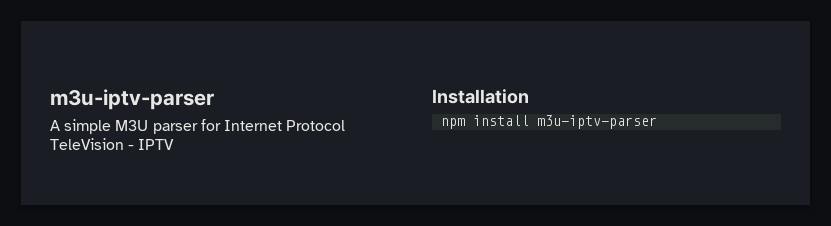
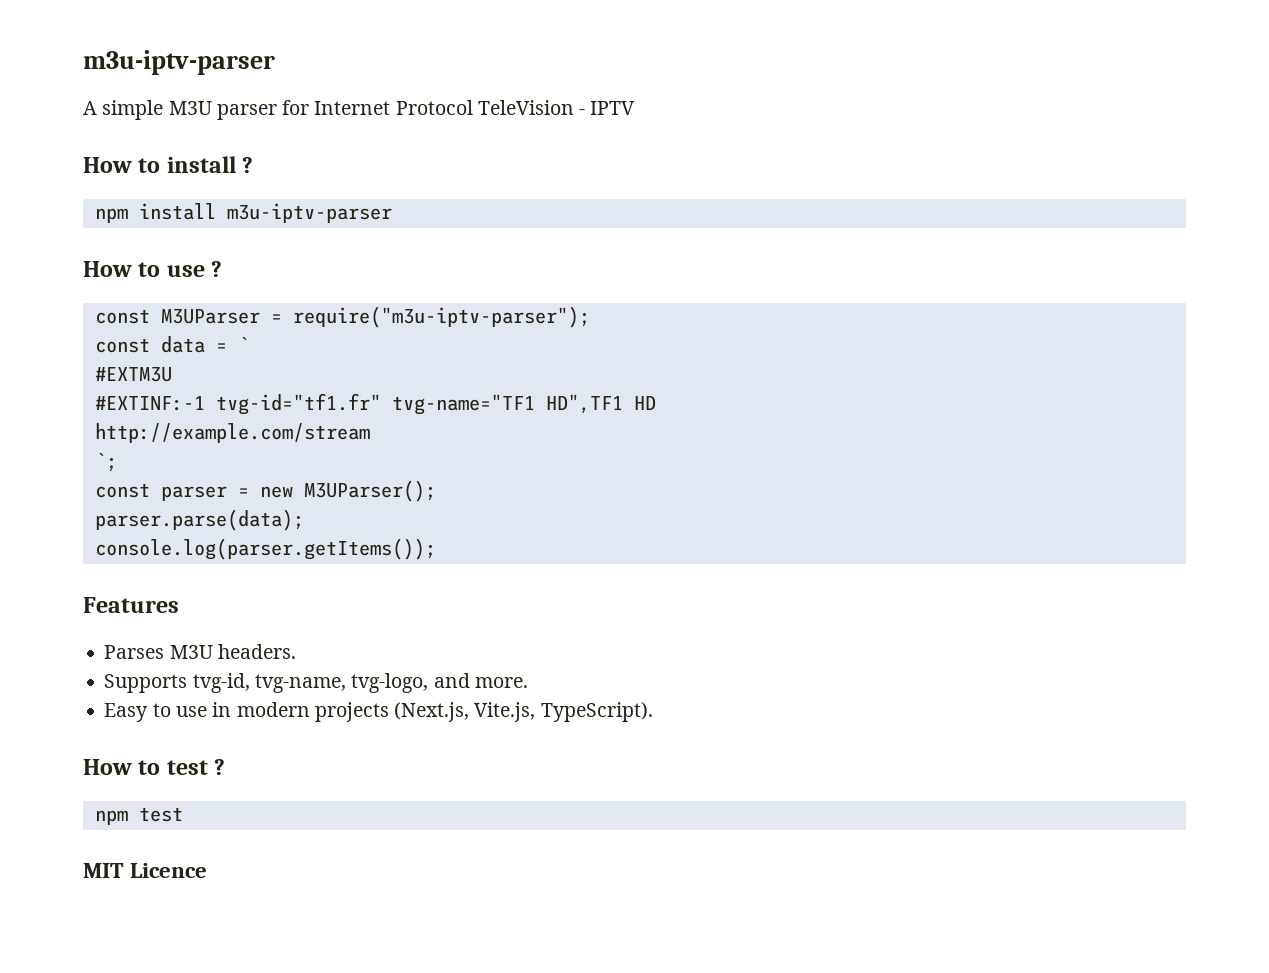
[432,89,529,104] Installation -> [83,156,254,173] How to install ?
(658, 122) none -> [83,261,223,277] [94,306,590,328] [94,336,249,353] [94,367,172,382] [94,393,656,415] [94,423,370,443] [94,453,117,472] [94,480,436,502] [94,509,304,531] [94,538,436,560] [83,597,179,613] [104,644,296,659] [104,673,528,693] [104,702,653,722] [83,759,226,775] [94,807,183,825] [83,863,208,878] // How to use ? // const M3UParser = require("m3u-iptv-parser"); // const data = ` // #EXTM3U // #EXTINF:-1 tvg-id="tf1.fr" tvg-name="TF1 HD",TF1 HD // http://example.com/stream // `; // const parser = new M3UParser(); // parser.parse(data); // console.log(parser.getItems()); // Features // Parses M3U headers. // Supports tvg-id, tvg-name, tvg-logo, and more. // Easy to use in modern projects (Next.js, Vite.js, TypeScript). // How to test ? // npm test // MIT Licence

